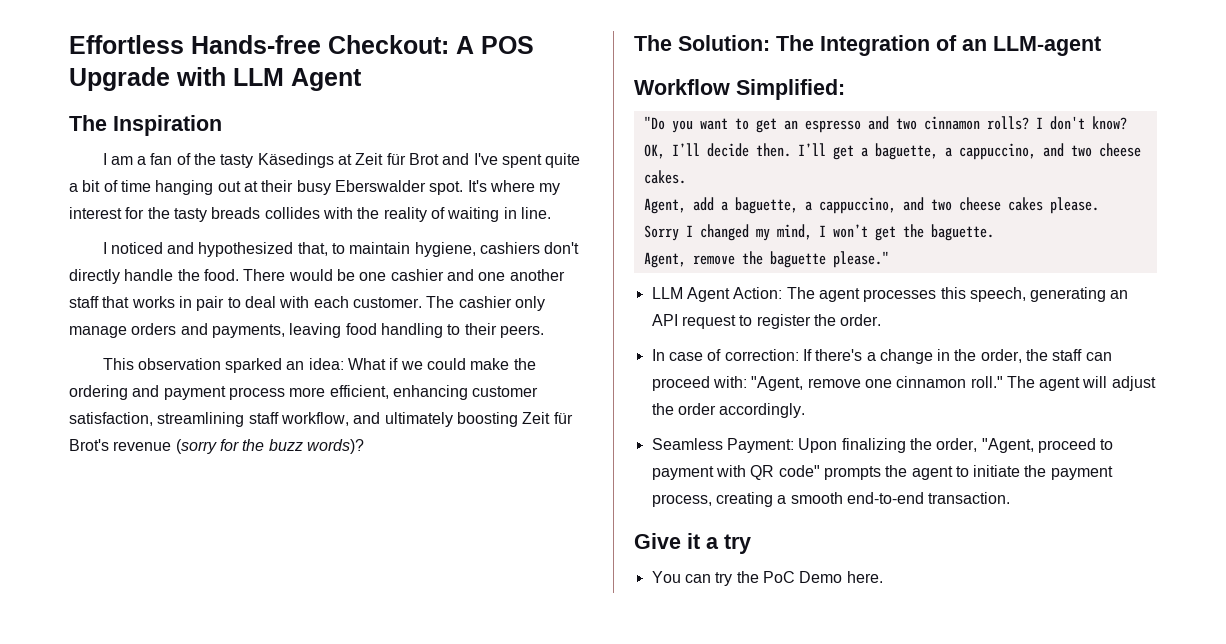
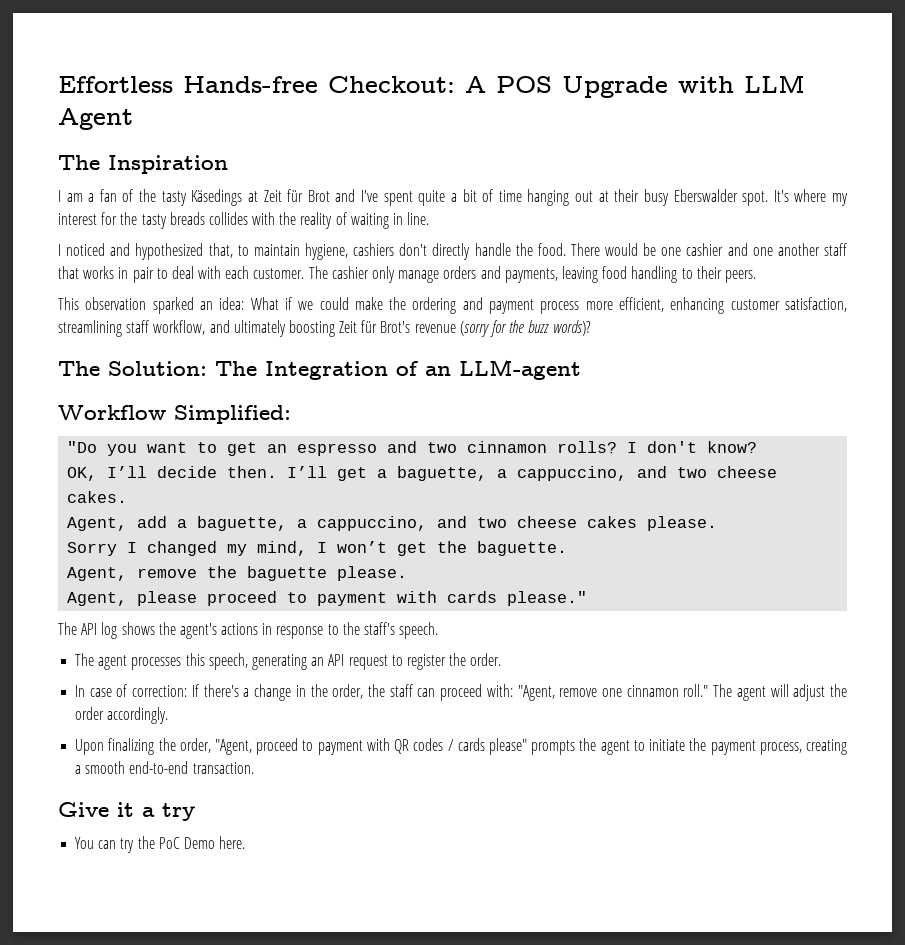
[832,251,889,268] [651,287,783,302] please." // LLM Agent Action: -> [337,566,408,581] [67,591,588,606] [58,622,439,639] please. // Agent, please proceed to payment with cards please." // The API log shows the agent's actions in response to the staff's speech. //
[651,438,794,453] Seamless Payment: -> (169, 715) none
[778,465,820,477] code" -> [413,738,527,755] codes / cards please"

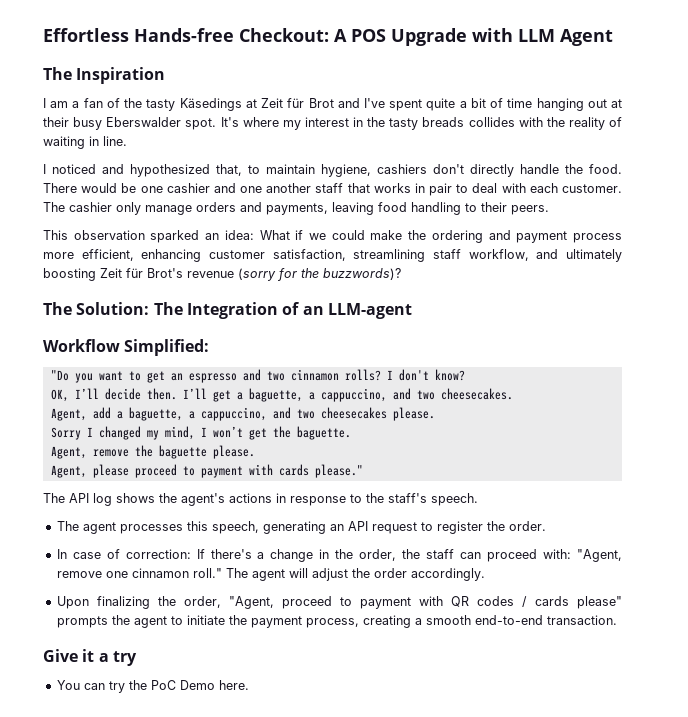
[101,212,118,225] for -> [353,117,363,127] in
[528,320,591,336] buzz words)? -> [323,268,401,280] buzzwords)?
[717,466,778,478] [67,491,128,503] cheese cakes. -> [440,388,513,400] cheesecakes.
[517,516,638,528] cheese cakes -> [320,407,387,419] cheesecakes

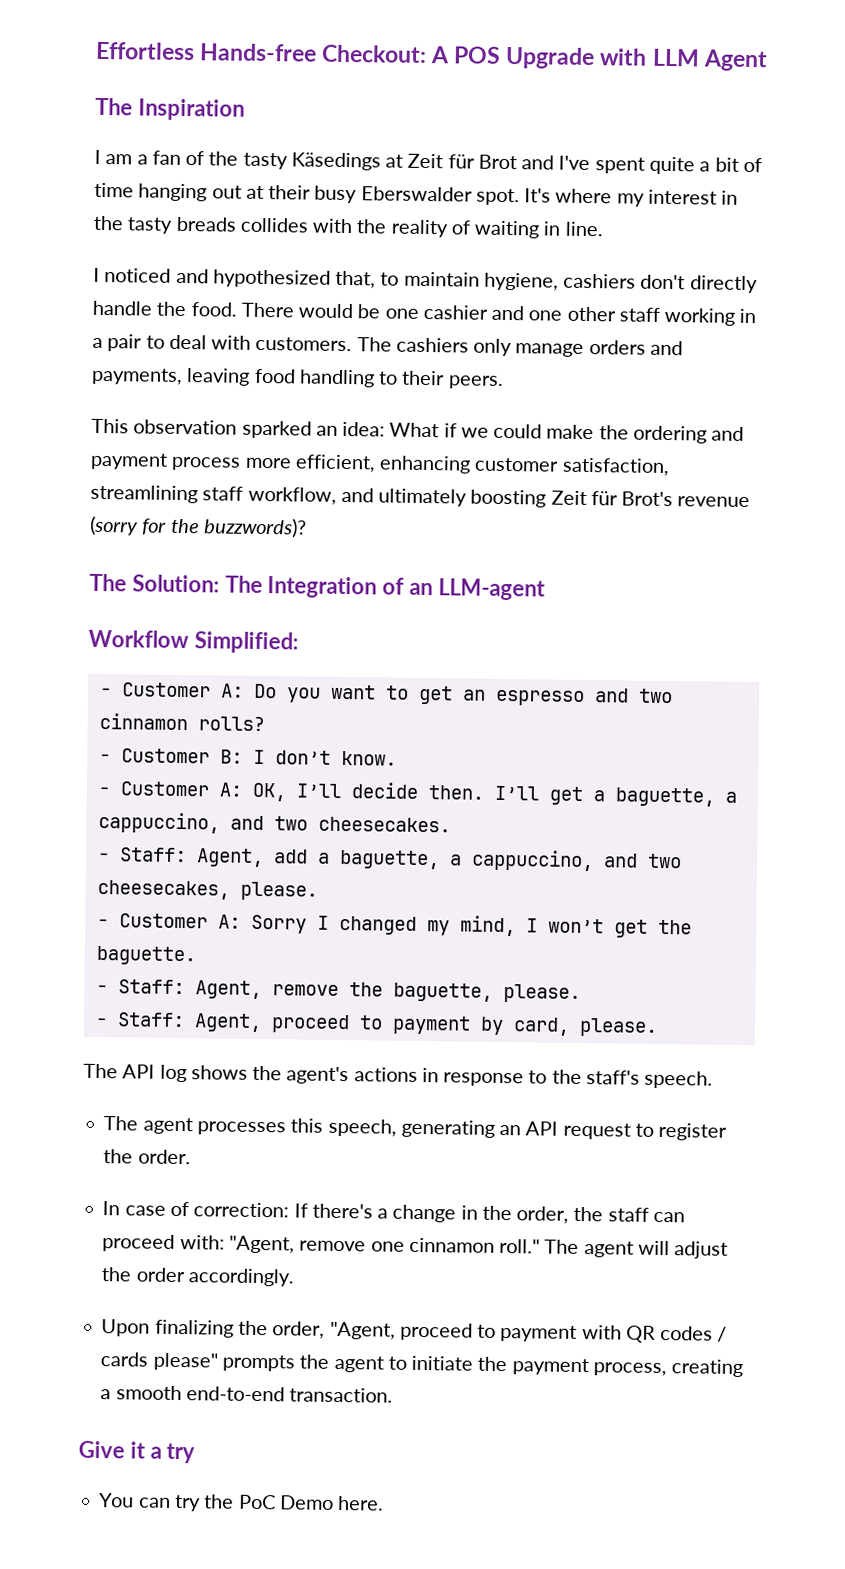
[266,183,623,196] [43,202,112,212] another staff that works in pair to deal with each customer. The cashier -> [566,306,757,326] [92,334,469,353] other staff working in a pair to deal with customers. The cashiers
[50,370,69,381] "Do -> [99,682,277,699] - Customer A: Do
[386,369,465,381] I don't know? // -> [98,748,397,766] [97,781,243,797] // - Customer B: I don’t know. // - Customer A:
(513, 394) none -> [97,847,187,863] - Staff:
[320,407,435,421] cheesecakes please. // -> [96,879,318,901] [96,913,241,929] cheesecakes, please. // - Customer A:
(351, 433) none -> [95,979,185,995] - Staff:
[158,445,255,459] [50,464,363,478] baguette please. // Agent, please proceed to payment with cards please." -> [392,982,581,1003] [94,1012,658,1037] baguette, please. // - Staff: Agent, proceed to payment by card, please.

